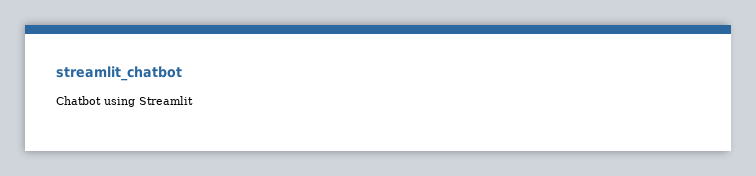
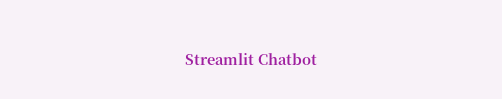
[56,66,182,81] [56,96,193,107] streamlit_chatbot // Chatbot using Streamlit -> [185,53,317,65] Streamlit Chatbot

